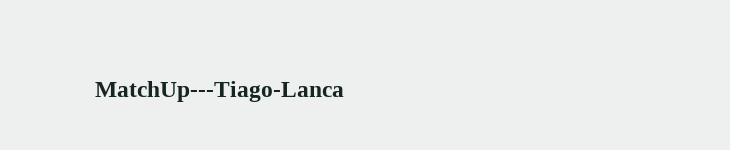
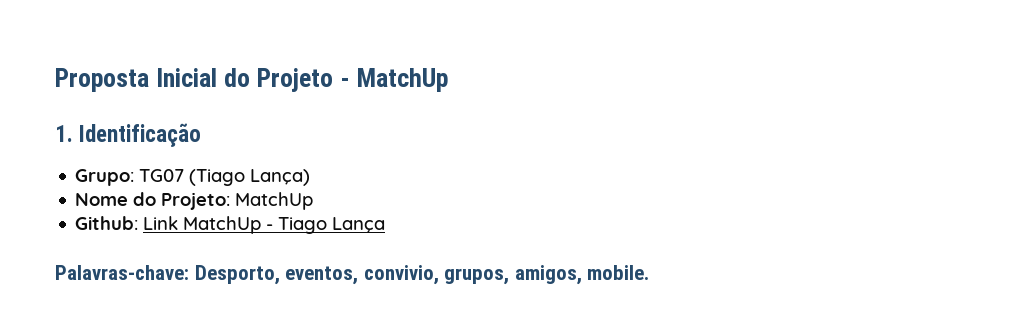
[95,81,344,102] MatchUp---Tiago-Lanca -> [55,68,449,92] [55,123,202,147] [75,169,311,186] [75,192,314,210] [75,216,386,234] [55,265,650,285] Proposta Inicial do Projeto - MatchUp // 1. Identificação // Grupo: TG07 (Tiago Lança) // Nome do Projeto: MatchUp // Github: Link MatchUp - Tiago Lança // Palavras-chave: Desporto, eventos, convivio, grupos, amigos, mobile.

